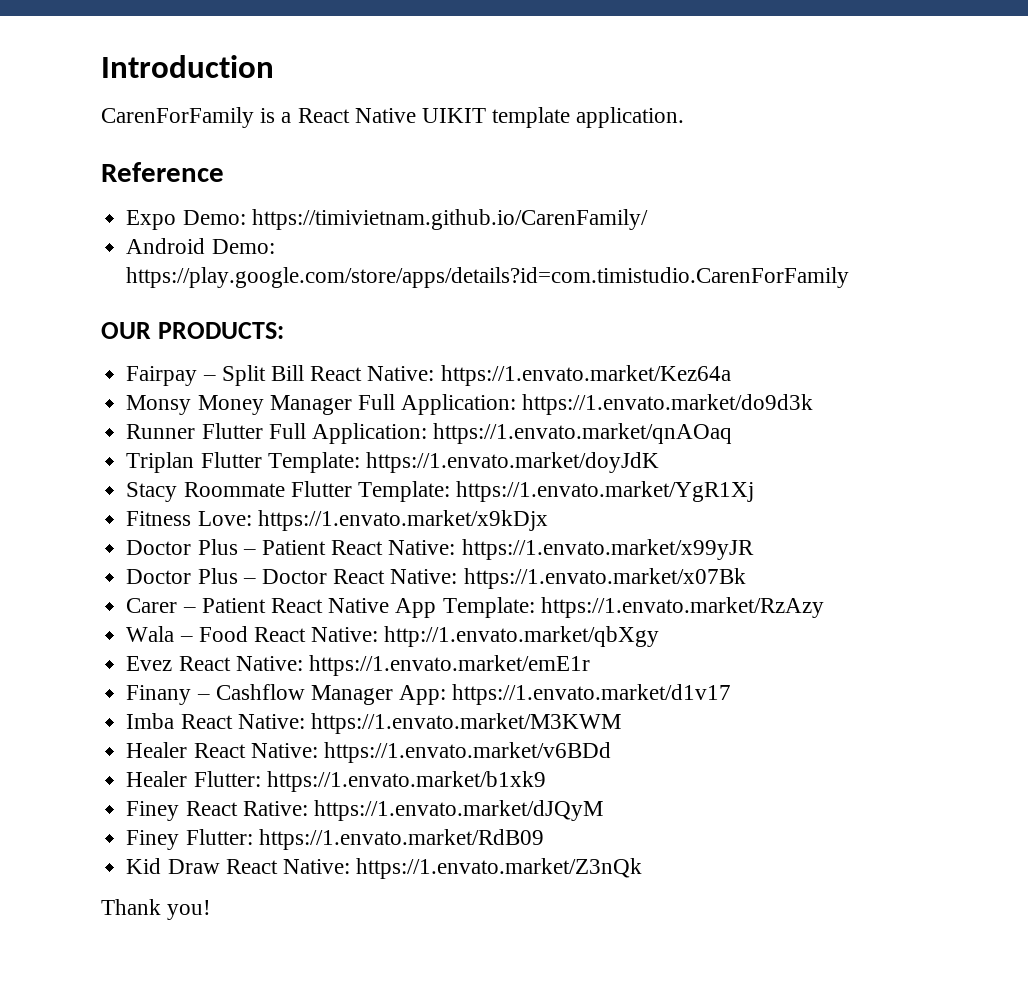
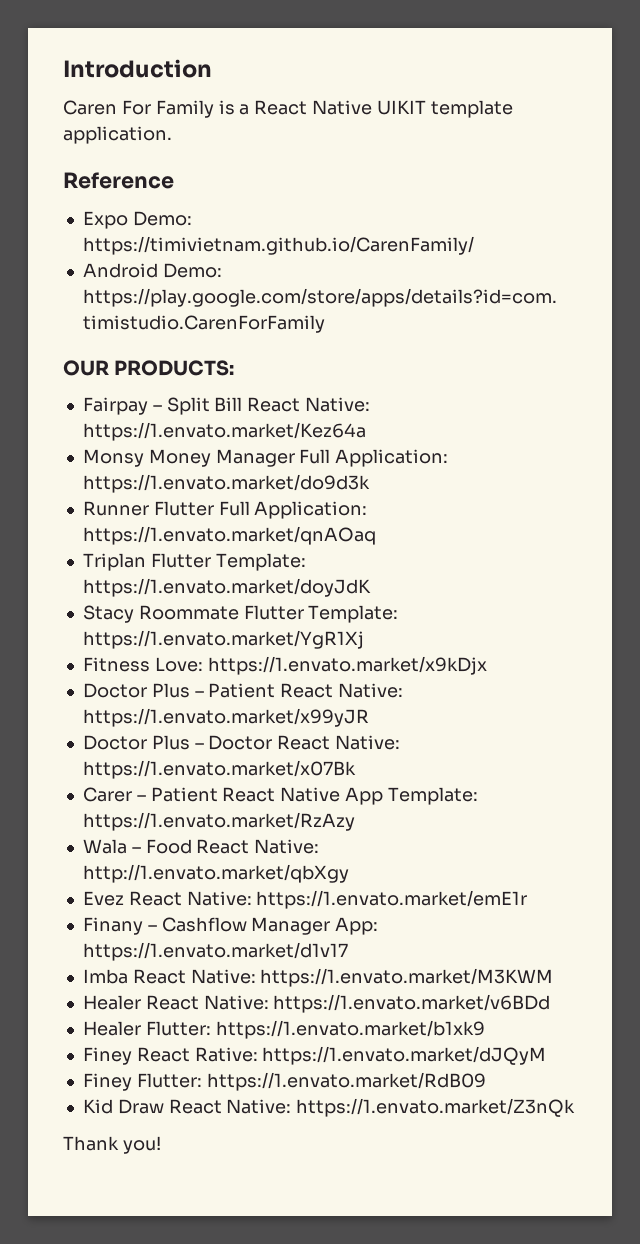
[101,107,254,128] CarenForFamily -> [63,100,214,118] Caren For Family

